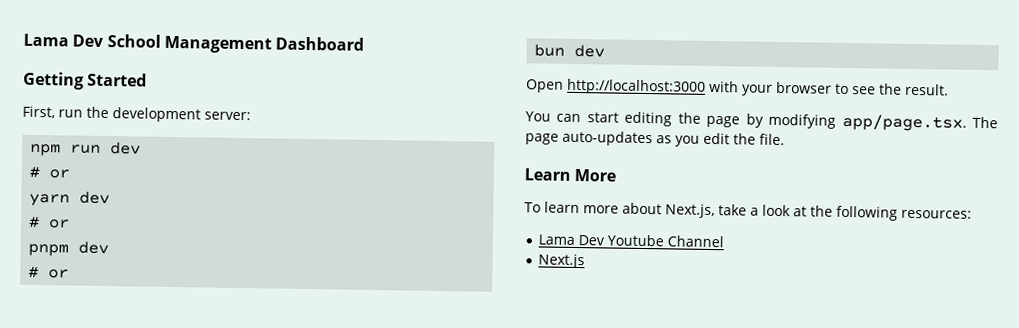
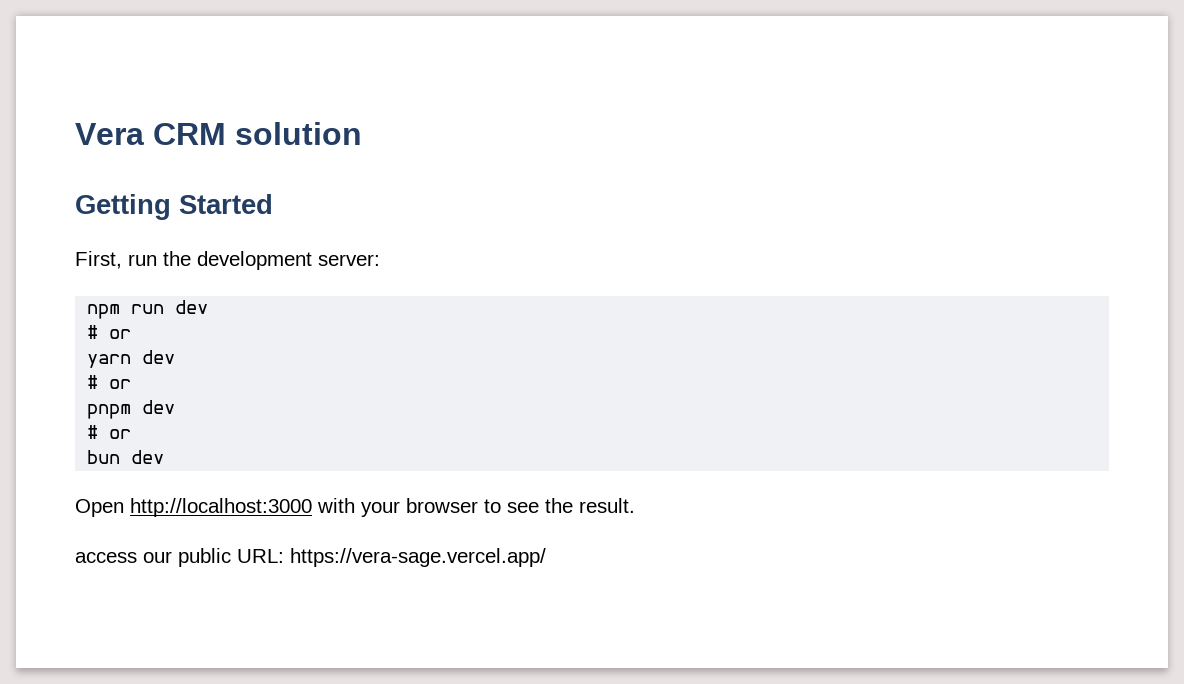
[23,33,365,54] Lama Dev School Management Dashboard -> [75,122,362,145] Vera CRM solution
[525,111,998,132] [525,130,785,147] [524,168,617,182] [524,201,972,221] [538,234,725,248] [538,253,586,269] You can start editing the page by modifying app/page.tsx. The page auto-updates as you edit the file. // Learn More // To learn more about Next.js, take a look at the following resources: // Lama Dev Youtube Channel // Next.js -> [75,548,546,567] access our public URL: https://vera-sage.vercel.app/

